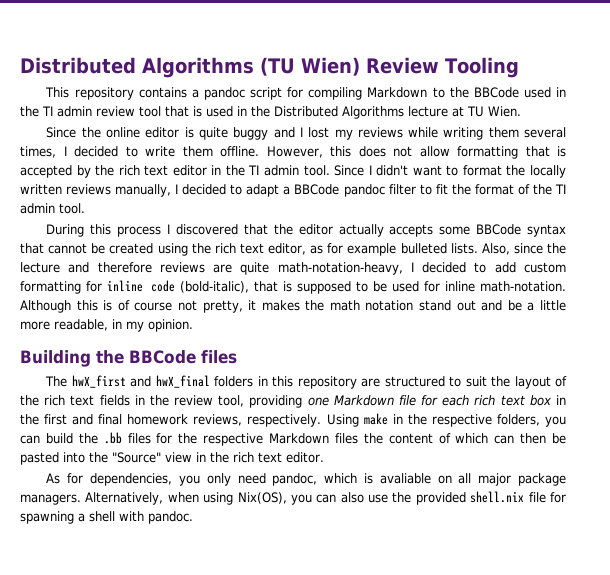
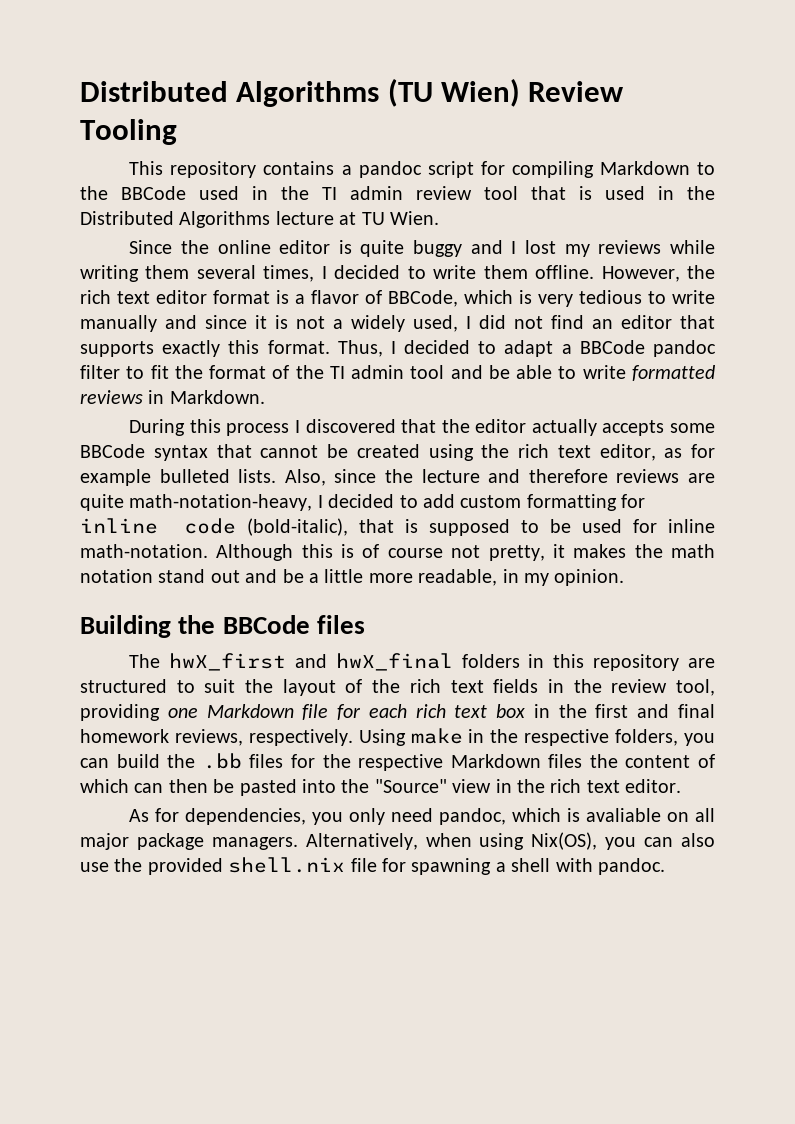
[330,146,566,159] [20,165,566,178] [20,184,172,197] this does not allow formatting that is accepted by the rich text editor in the TI admin tool. Since I didn't want to format the locally written reviews manually, -> [687,265,715,279] [80,290,715,307] [80,315,715,332] [80,340,383,357] the rich text editor format is a flavor of BBCode, which is very tedious to write manually and since it is not a widely used, I did not find an editor that supports exactly this format. Thus,
[59,203,85,214] tool. -> [410,365,715,381] [80,390,265,404] tool and be able to write formatted reviews in Markdown.

